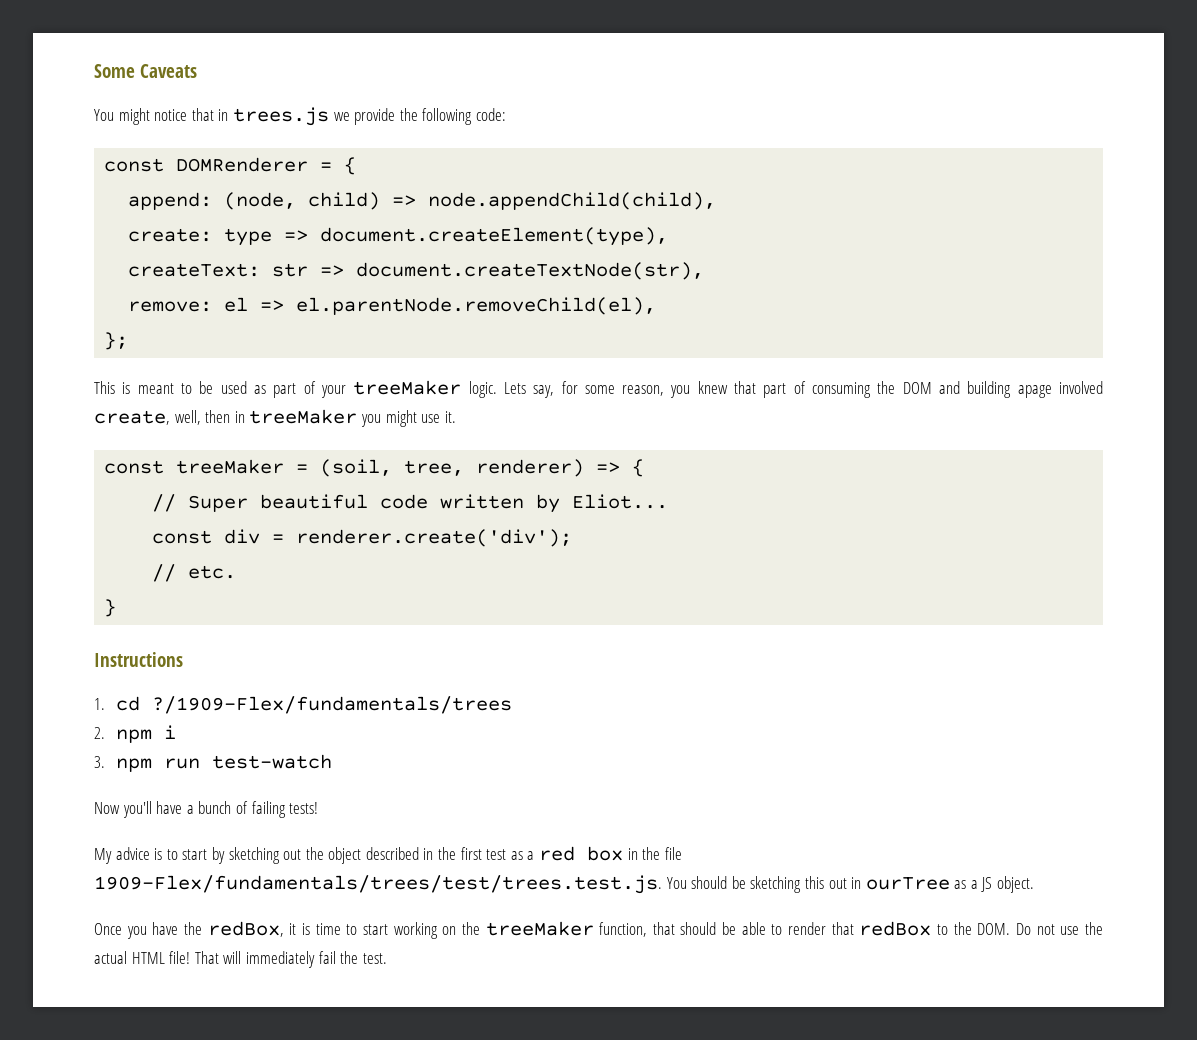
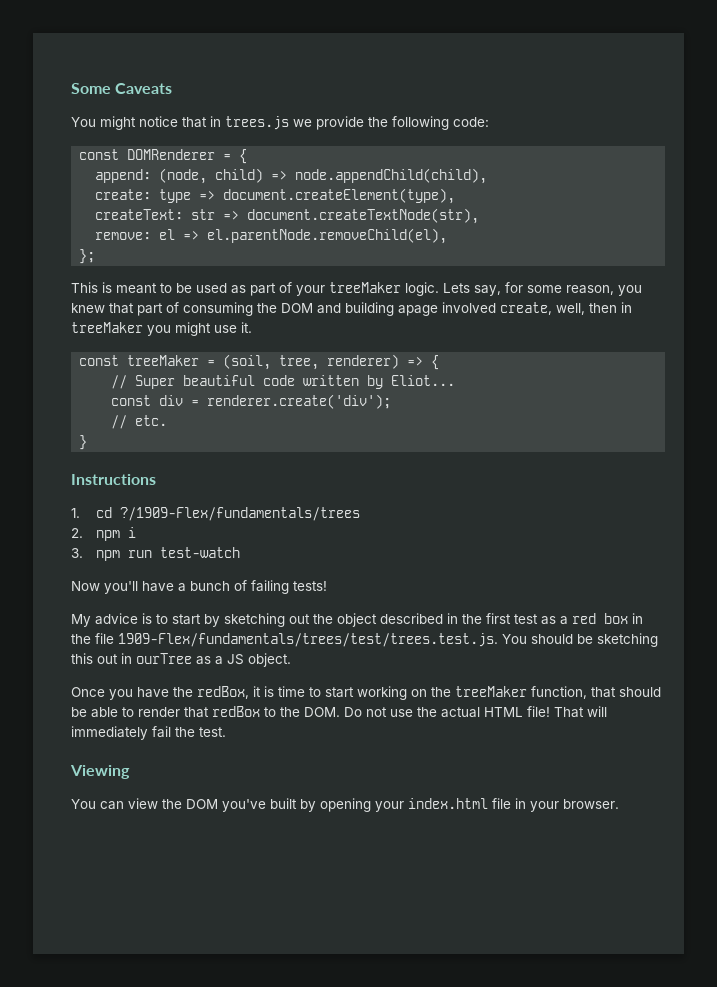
(387, 958) none -> [70,765,130,779] [71,798,619,812] // Viewing // You can view the DOM you've built by opening your index.html file in your browser.

